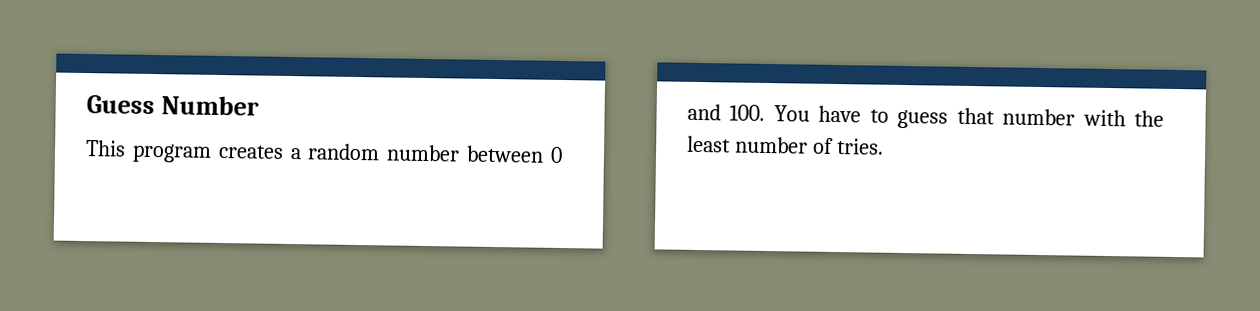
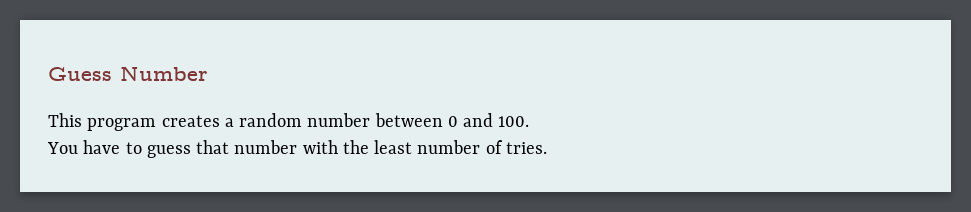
(766, 112) none -> (530, 121) //

